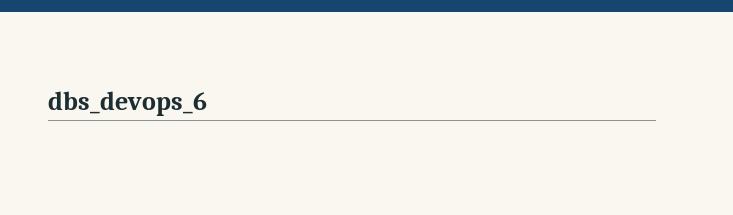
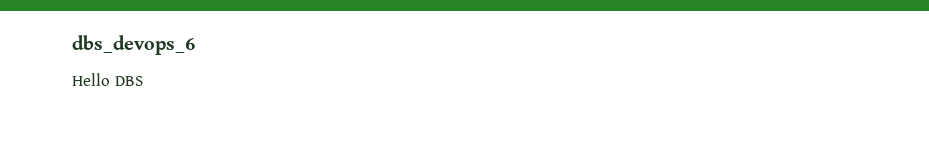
(207, 103) none -> [72,73,143,86] // Hello DBS

